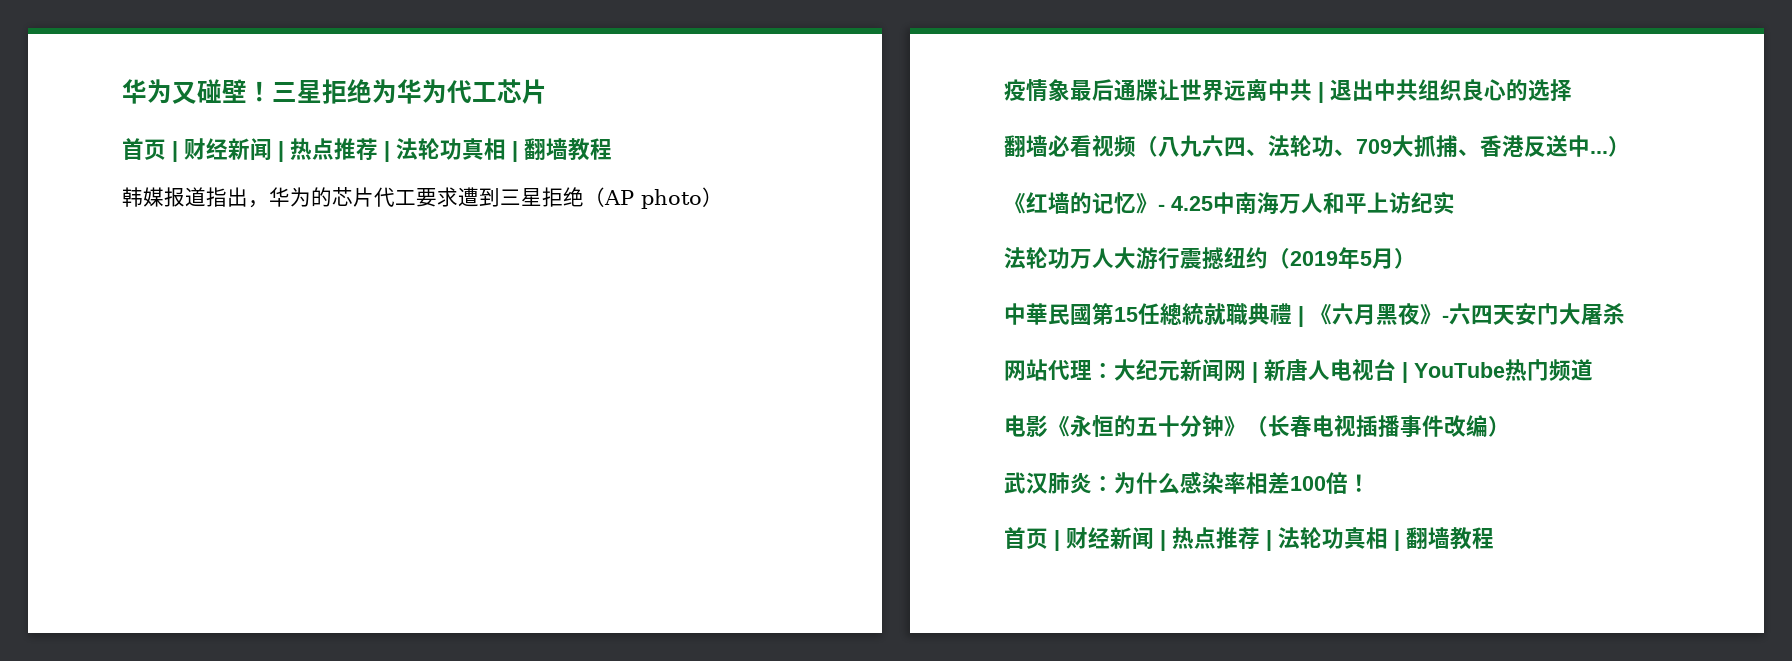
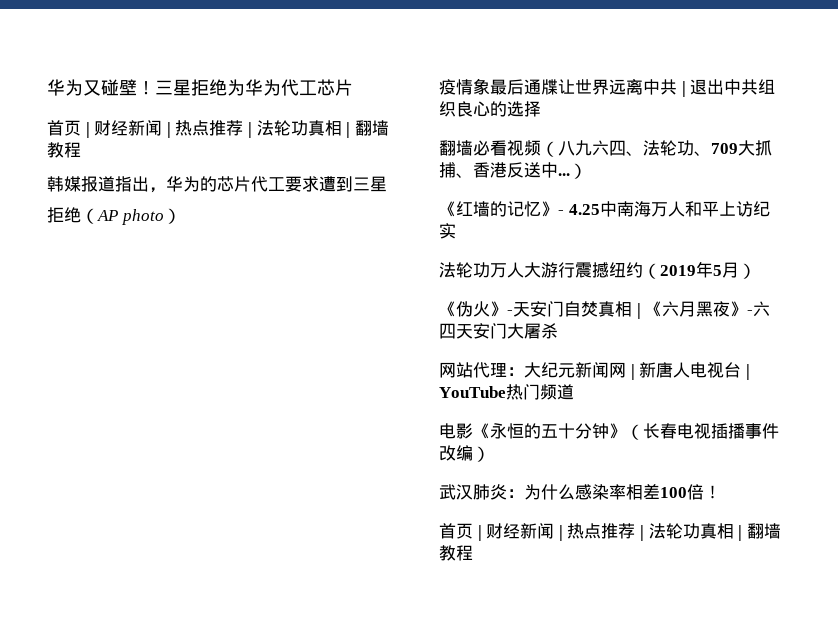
[1004,303,1292,325] 中華民國第15任總統就職典禮 -> [439,301,632,317] 《伪火》-天安门自焚真相

